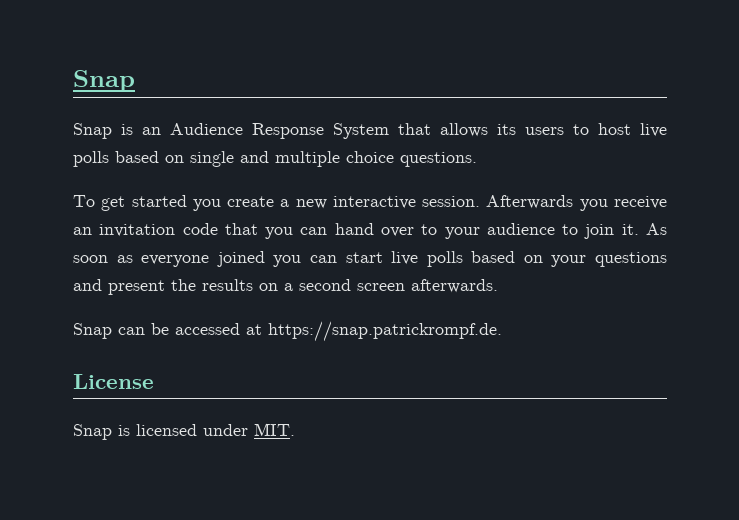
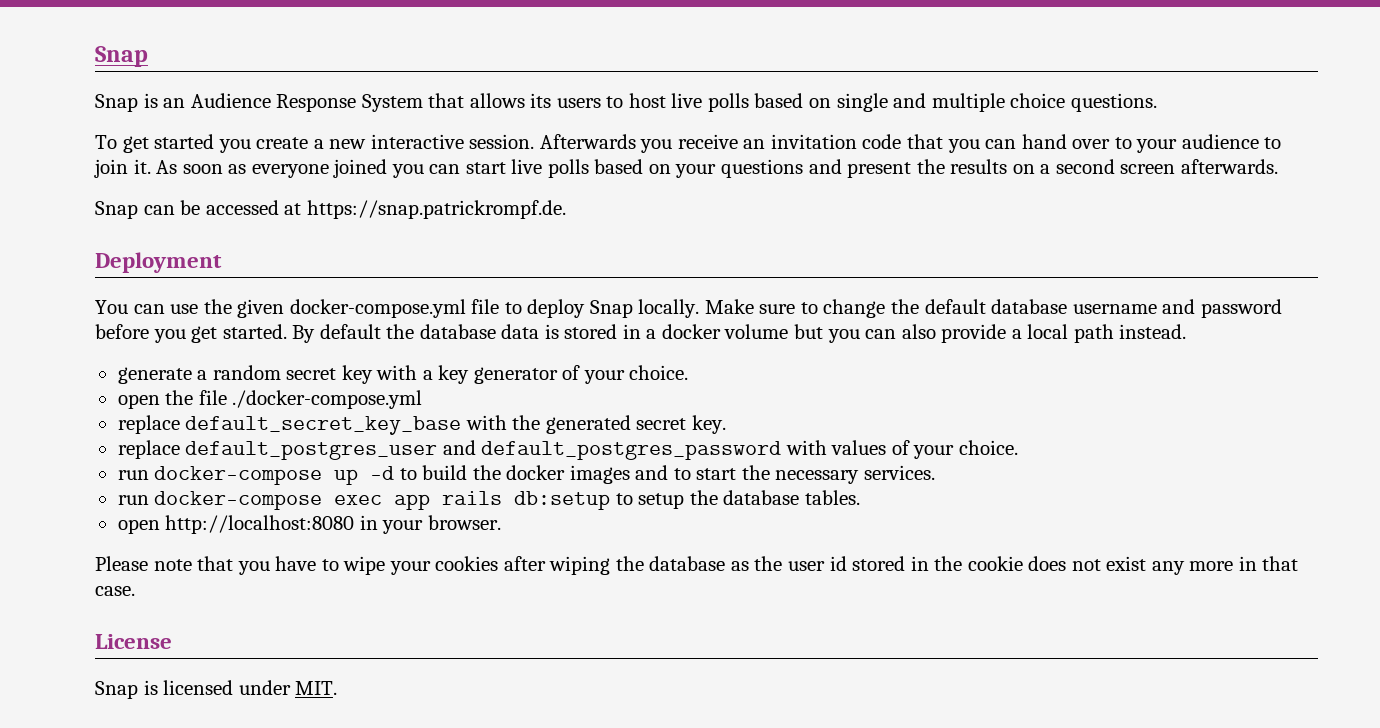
(502, 331) none -> [95,252,222,273] [95,299,1282,318] [95,324,1187,343] [117,365,689,384] [117,390,423,409] [117,415,726,435] [117,440,1018,460] [117,465,935,485] [117,490,860,510] [117,515,501,534] [95,556,1299,575] [95,586,135,596] // Deployment // You can use the given docker-compose.yml file to deploy Snap locally. Make sure to change the default database username and password before you get started. By default the database data is stored in a docker volume but you can also provide a local path instead. // generate a random secret key with a key generator of your choice. // open the file ./docker-compose.yml // replace default_secret_key_base with the generated secret key. // replace default_postgres_user and default_postgres_password with values of your choice. // run docker-compose up -d to build the docker images and to start the necessary services. // run docker-compose exec app rails db:setup to setup the database tables. // open http://localhost:8080 in your browser. // Please note that you have to wipe your cookies after wiping the database as the user id stored in the cookie does not exist any more in that case.

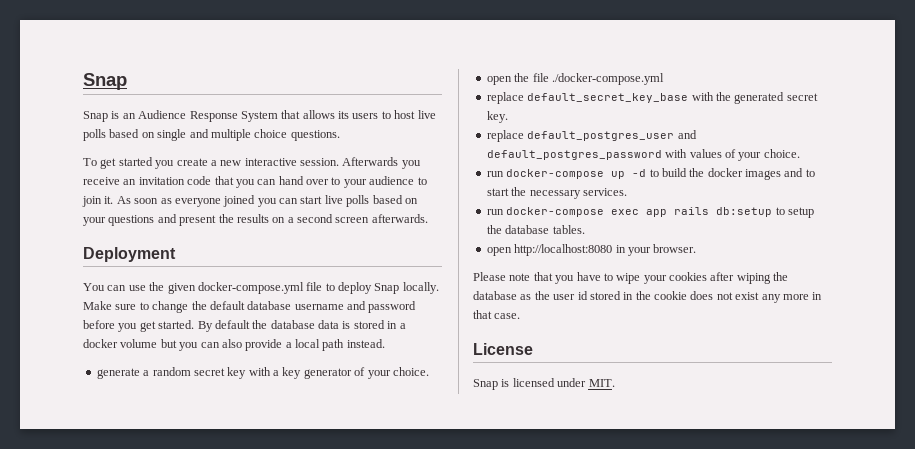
[95,200,566,219] // Snap can be accessed at https://snap.patrickrompf.de. -> (428, 218) none

